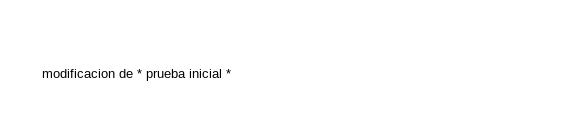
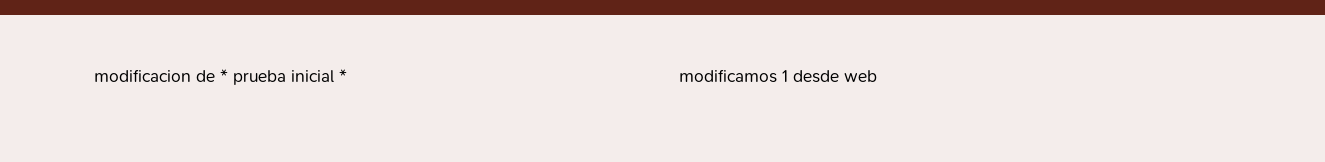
(231, 73) none -> [679,69,877,83] // modificamos 1 desde web

